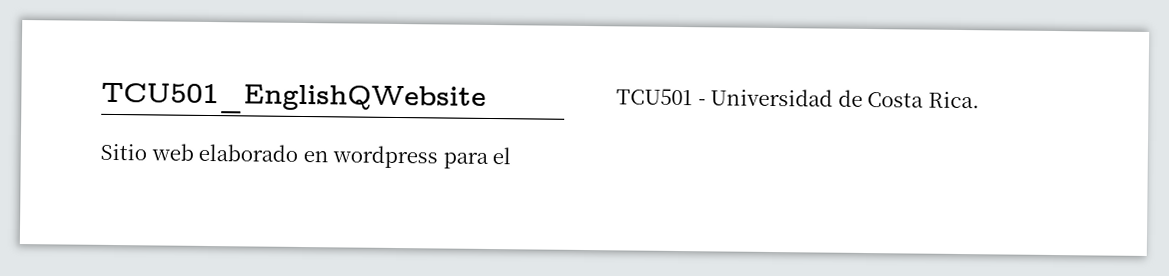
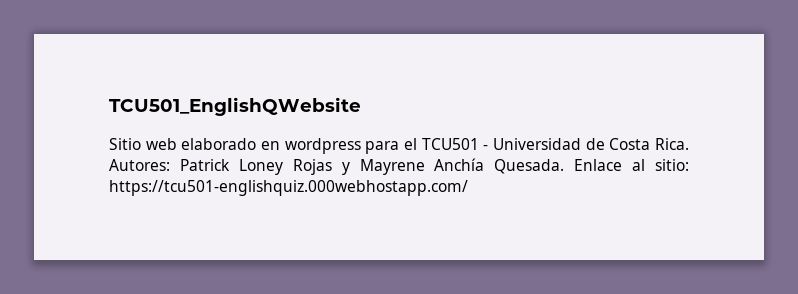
(980, 100) none -> [109,158,689,175] [109,180,468,196] Autores: Patrick Loney Rojas y Mayrene Anchía Quesada. Enlace al sitio: https://tcu501-englishquiz.000webhostapp.com/

